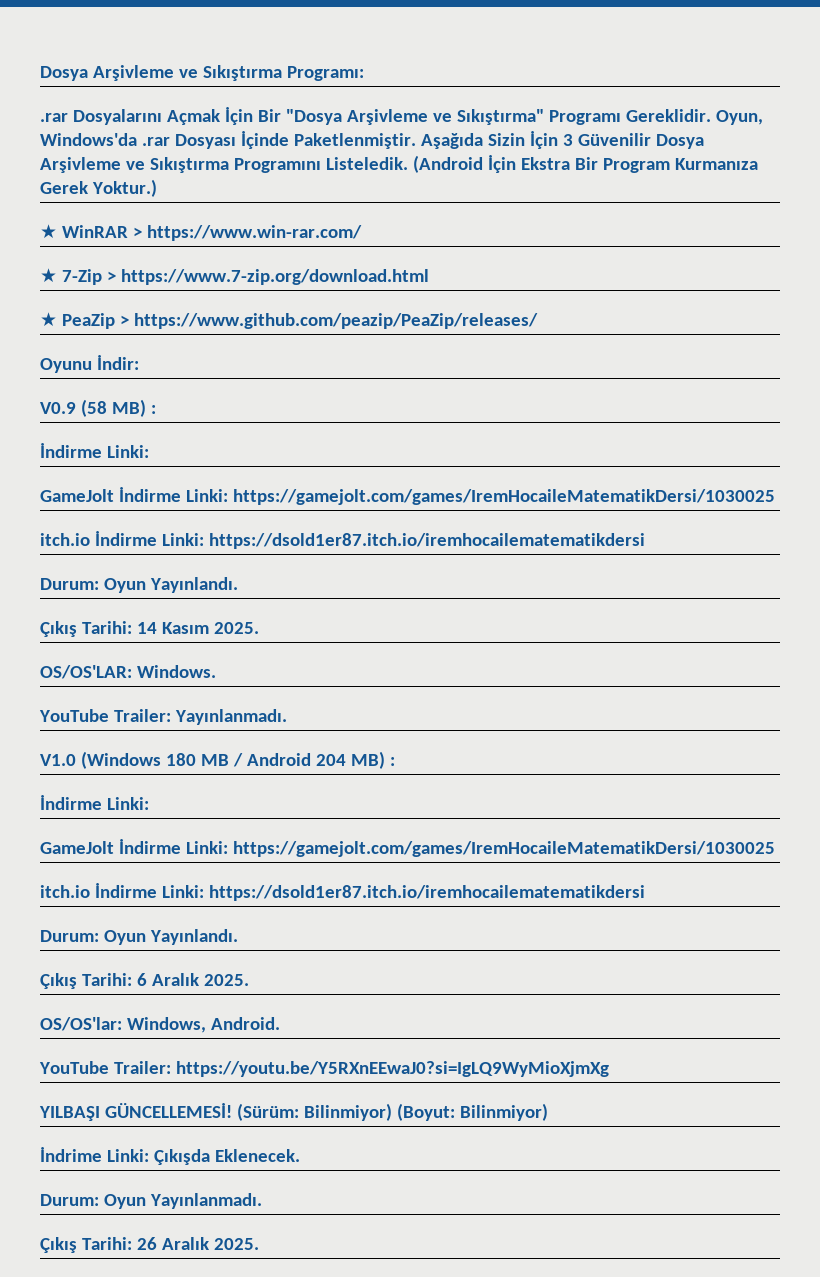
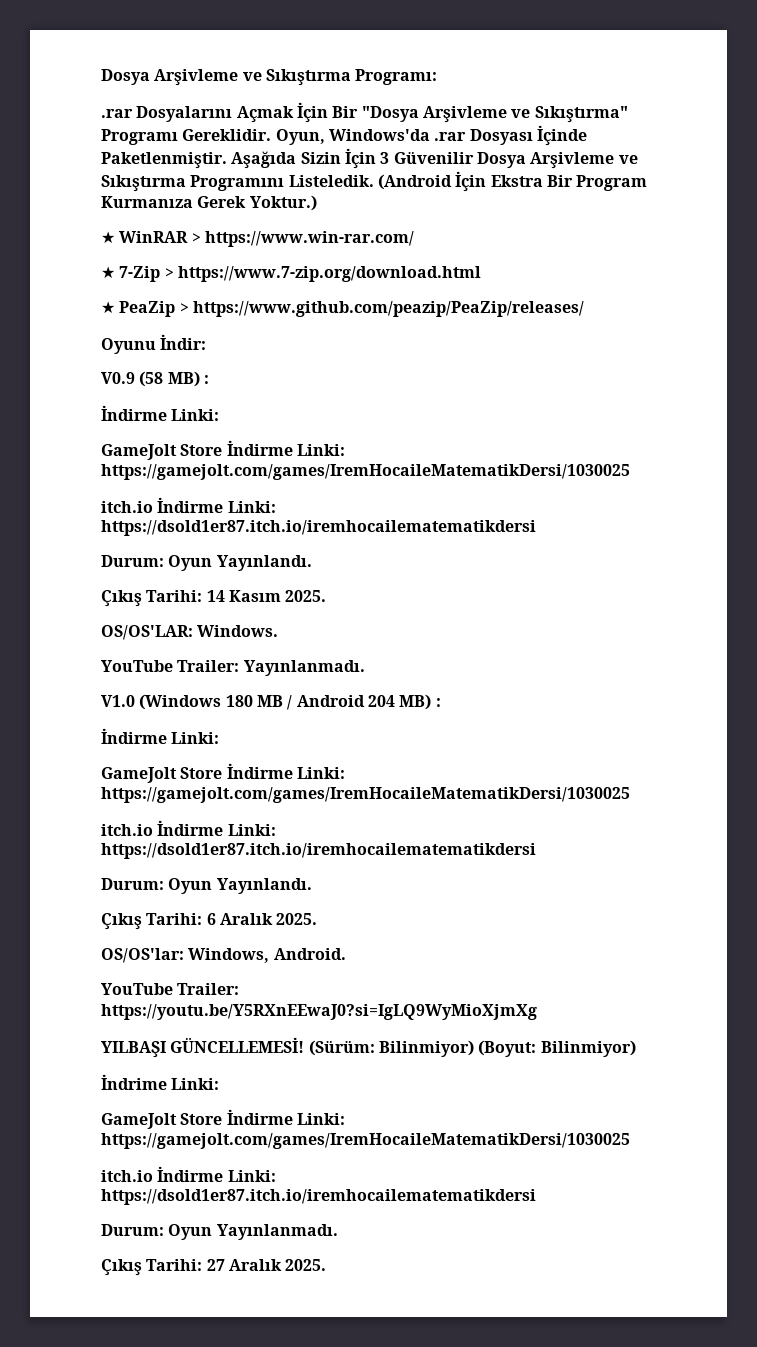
(114, 495) none -> [180,444,223,456] Store
(114, 847) none -> [180,767,223,779] Store
[153,1149,300,1165] Çıkışda Eklenecek. -> [101,1109,345,1129] [101,1133,630,1149] [101,1166,276,1182] [101,1189,536,1205] // GameJolt Store İndirme Linki: https://gamejolt.com/games/IremHocaileMatematikDersi/1030025 // itch.io İndirme Linki: https://dsold1er87.itch.io/iremhocailematematikdersi
[136,1237,157,1250] 26 -> [206,1259,225,1271] 27

